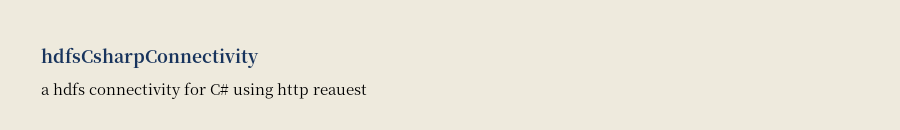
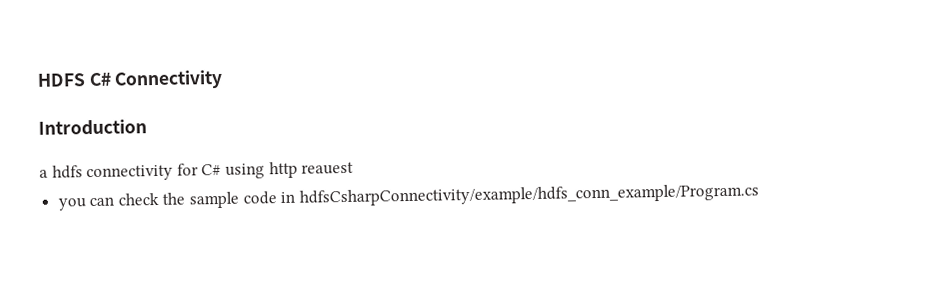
[41,47,259,68] hdfsCsharpConnectivity -> [37,69,224,90] [38,119,147,135] HDFS C# Connectivity // Introduction
(368, 89) none -> [57,183,759,211] // you can check the sample code in hdfsCsharpConnectivity/example/hdfs_conn_example/Program.cs

